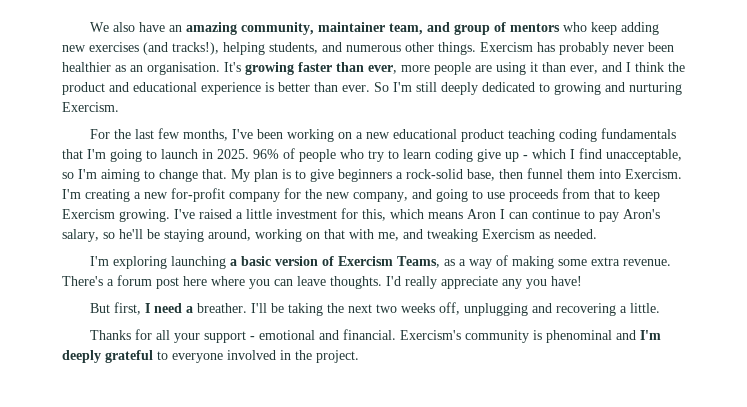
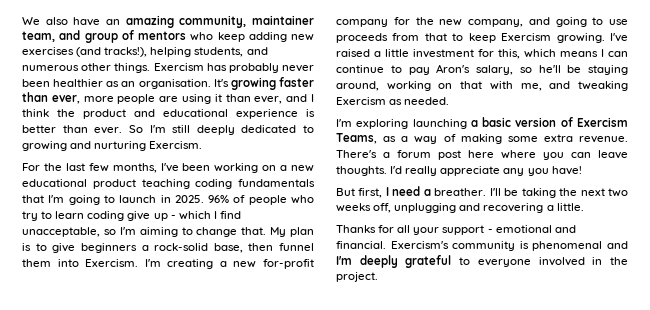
[467,209,496,219] Aron -> (598, 54) none
[546,330,613,343] phenominal -> [532,241,603,251] phenomenal

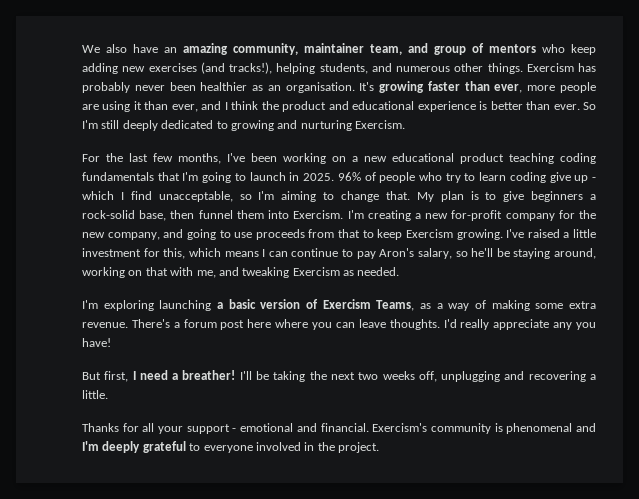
[434,188,487,196] breather. -> [182,370,236,380] breather!

